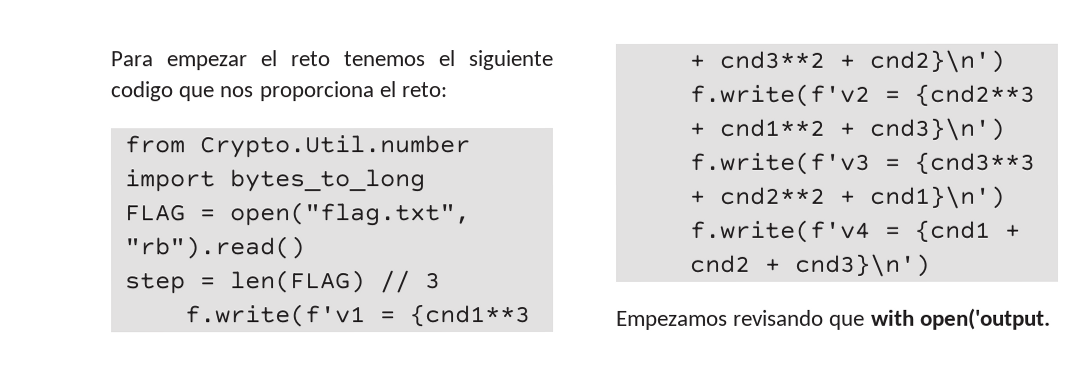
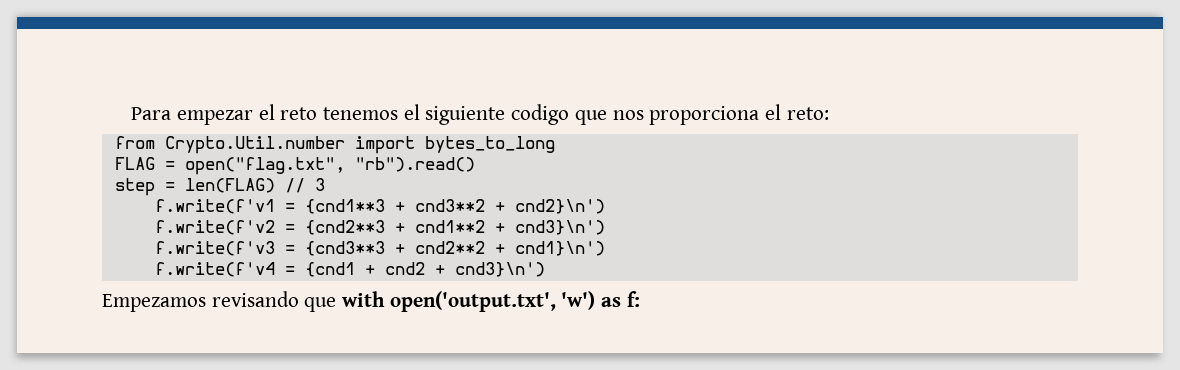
[919,307,1051,330] open('output. -> [389,291,640,312] open('output.txt', 'w') as f:

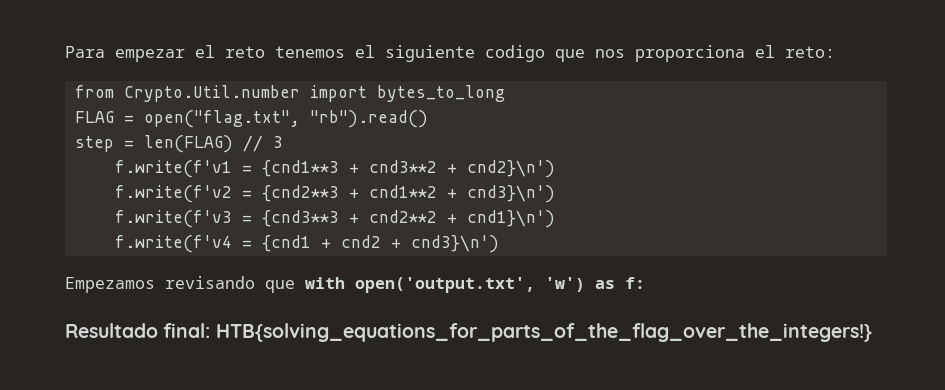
(640, 299) none -> [65,323,872,342] // Resultado final: HTB{solving_equations_for_parts_of_the_flag_over_the_integers!}

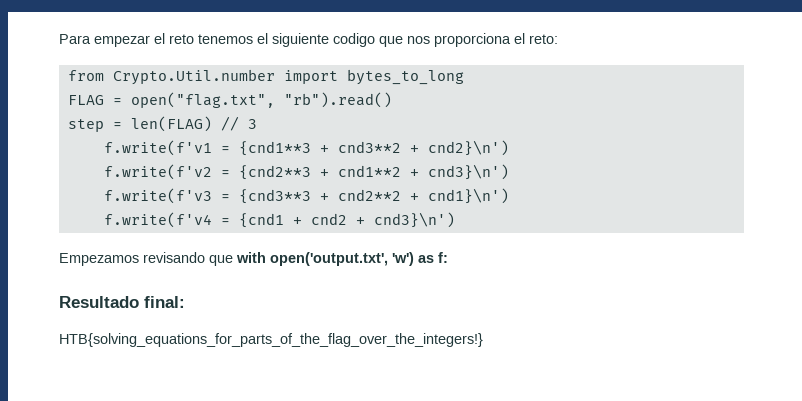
(211, 330) none -> (185, 302) //

